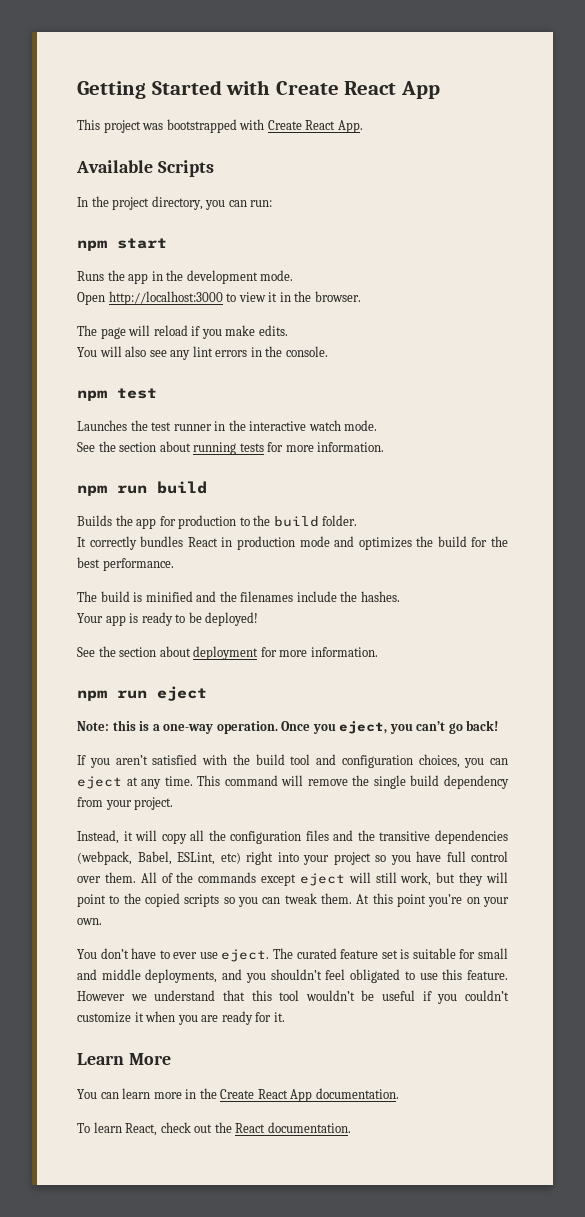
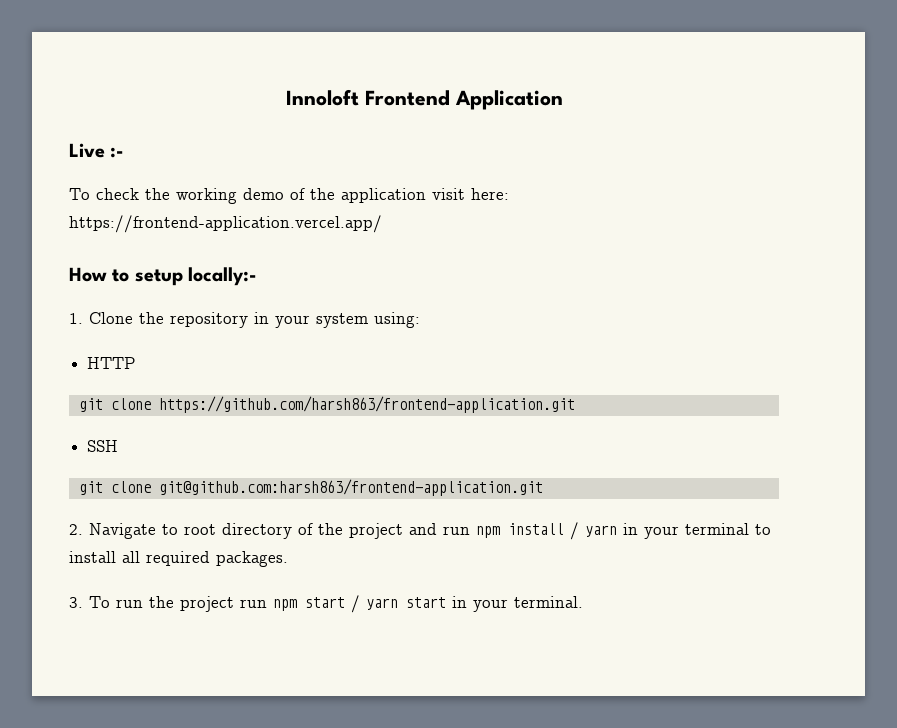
[77,80,440,99] [77,119,363,133] [76,160,214,177] [77,196,273,210] [77,238,167,251] [77,270,294,284] [77,291,361,305] [77,325,288,339] [77,346,328,360] [77,388,157,401] [77,420,378,431] [77,441,385,455] [77,481,207,496] [77,515,358,529] [77,536,508,550] [77,557,174,571] [77,591,400,602] [77,612,259,626] [77,646,378,660] [77,686,207,701] [77,720,499,734] [77,754,508,768] [77,775,509,789] [77,797,174,810] [77,830,508,844] [77,851,508,865] [77,872,509,886] [77,893,509,907] [77,918,102,925] [77,948,508,962] [77,969,509,983] [77,990,509,1004] [77,1011,285,1025] [77,1053,171,1065] [77,1088,399,1102] [77,1122,351,1136] Getting Started with Create React App // This project was bootstrapped with Create React App. // Available Scripts // In the project directory, you can run: // npm start // Runs the app in the development mode. // Open http://localhost:3000 to view it in the browser. // The page will reload if you make edits. // You will also see any lint errors in the console. // npm test // Launches the test runner in the interactive watch mode. // See the section about running tests for more information. // npm run build // Builds the app for production to the build folder. // It correctly bundles React in production mode and optimizes the build for the best performance. // The build is minified and the filenames include the hashes. // Your app is ready to be deployed! // See the section about deployment for more information. // npm run eject // Note: this is a one-way operation. Once you eject, you can’t go back! // If you aren’t satisfied with the build tool and configuration choices, you can eject at any time. This command will remove the single build dependency from your project. // Instead, it will copy all the configuration files and the transitive dependencies (webpack, Babel, ESLint, etc) right into your project so you have full control over them. All of the commands except eject will still work, but they will point to the copied scripts so you can tweak them. At this point you’re on your own. // You don’t have to ever use eject. The curated feature set is suitable for small and middle deployments, and you shouldn’t feel obligated to use this feature. However we understand that this tool wouldn’t be useful if you couldn’t customize it when you are ready for it. // Learn More // You can learn more in the Create React App documentation. // To learn React, check out the React documentation. -> [285,89,563,110] [69,143,125,158] [69,188,509,204] [69,215,382,233] [69,267,258,286] [69,312,420,328] [87,357,136,369] [78,396,575,413] [87,440,119,452] [78,479,543,496] [69,522,771,540] [69,551,288,567] [69,595,583,613] Innoloft Frontend Application // Live :- // To check the working demo of the application visit here: https://frontend-application.vercel.app/ // How to setup locally:- // 1. Clone the repository in your system using: // HTTP // git clone https://github.com/harsh863/frontend-application.git // SSH // git clone git@github.com:harsh863/frontend-application.git // 2. Navigate to root directory of the project and run npm install / yarn in your terminal to install all required packages. // 3. To run the project run npm start / yarn start in your terminal.

